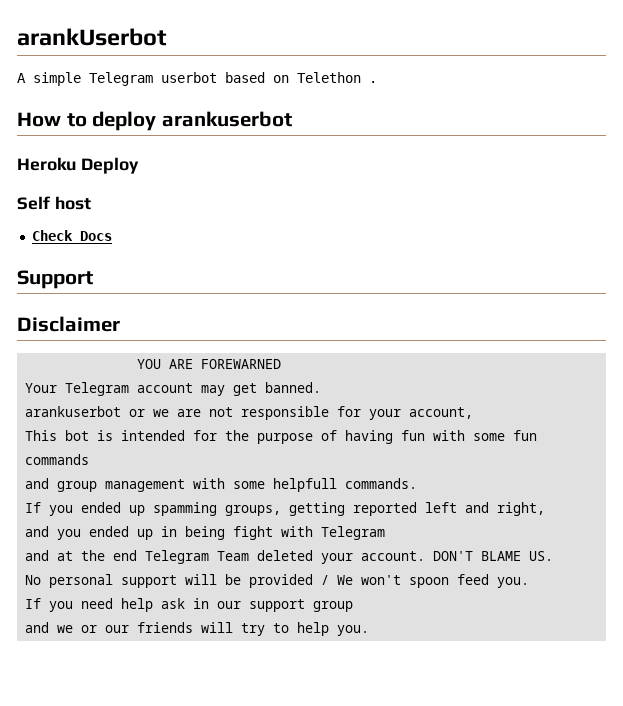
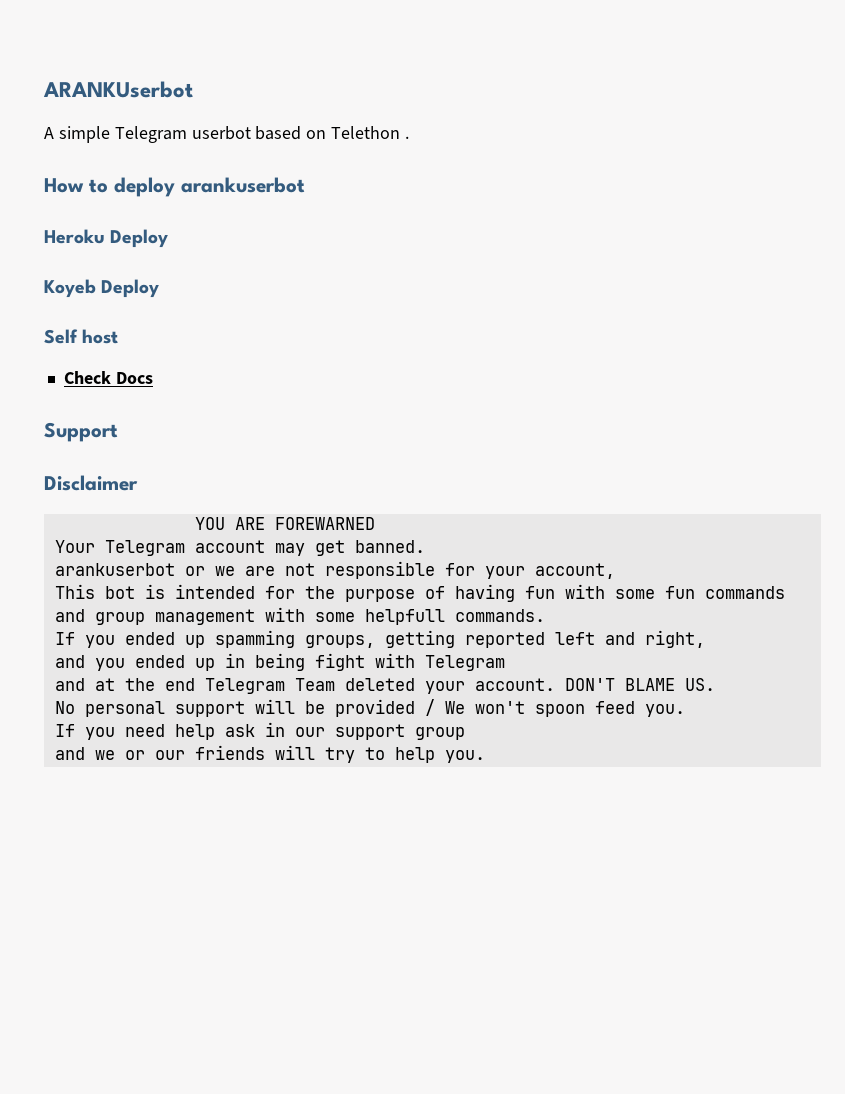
[17,28,167,46] arankUserbot -> [43,81,193,98] ARANKUserbot
(139, 165) none -> [44,279,160,298] // Koyeb Deploy

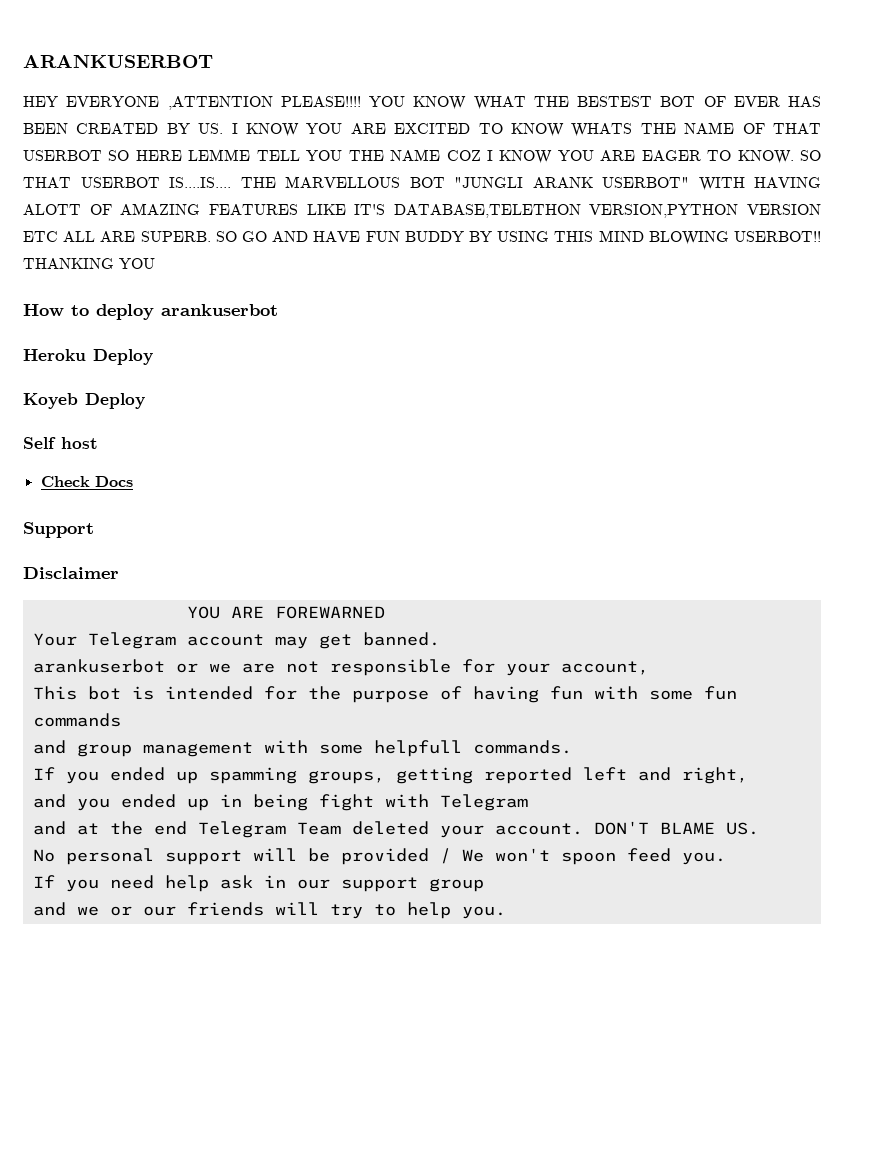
[43,81,193,98] [44,126,410,143] ARANKUserbot // A simple Telegram userbot based on Telethon . -> [23,55,213,68] [23,96,821,110] [23,122,821,137] [23,149,821,164] [23,176,821,191] [23,203,821,218] [23,230,822,245] [23,258,155,269] ARANKUSERBOT // HEY EVERYONE ,ATTENTION PLEASE!!!! YOU KNOW WHAT THE BESTEST BOT OF EVER HAS BEEN CREATED BY US. I KNOW YOU ARE EXCITED TO KNOW WHATS THE NAME OF THAT USERBOT SO HERE LEMME TELL YOU THE NAME COZ I KNOW YOU ARE EAGER TO KNOW. SO THAT USERBOT IS....IS.... THE MARVELLOUS BOT "JUNGLI ARANK USERBOT" WITH HAVING ALOTT OF AMAZING FEATURES LIKE IT'S DATABASE,TELETHON VERSION,PYTHON VERSION ETC ALL ARE SUPERB. SO GO AND HAVE FUN BUDDY BY USING THIS MIND BLOWING USERBOT!! THANKING YOU

